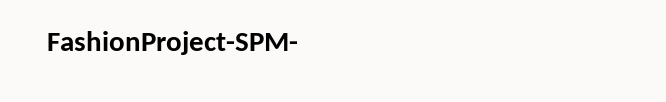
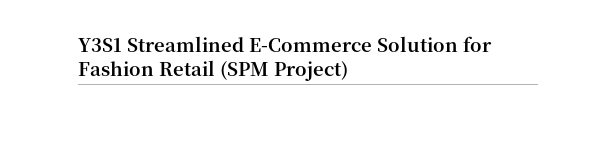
[47,31,298,55] FashionProject-SPM- -> [78,36,492,52] [78,60,348,81] Y3S1 Streamlined E-Commerce Solution for Fashion Retail (SPM Project)

